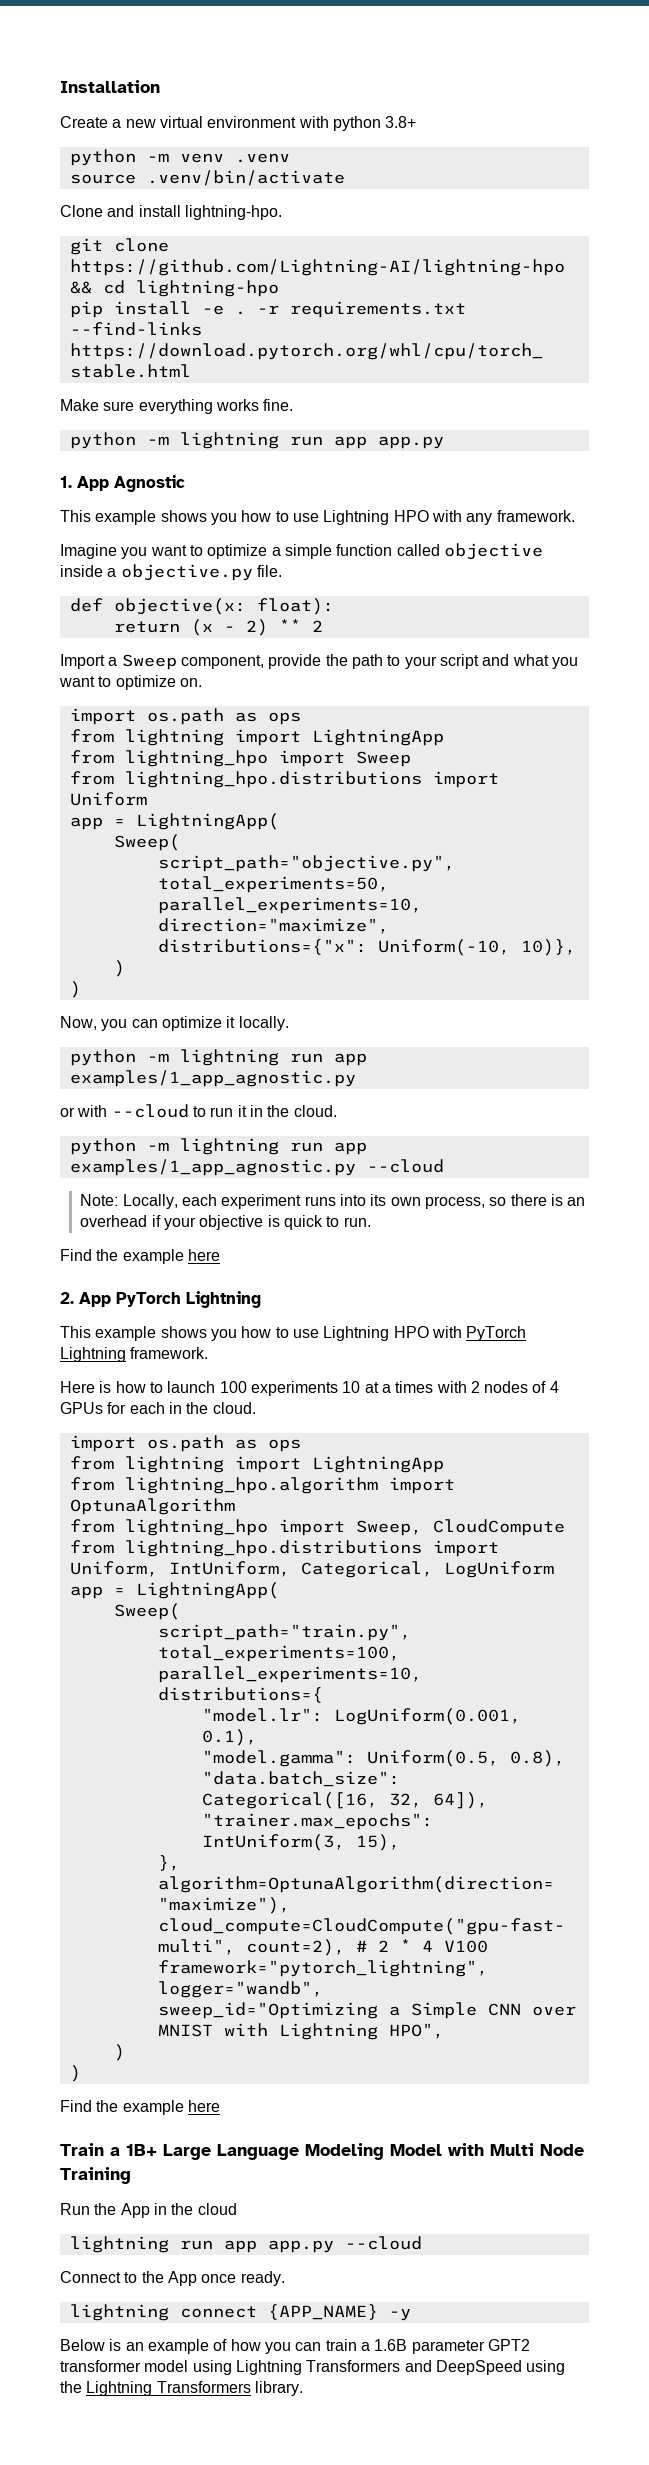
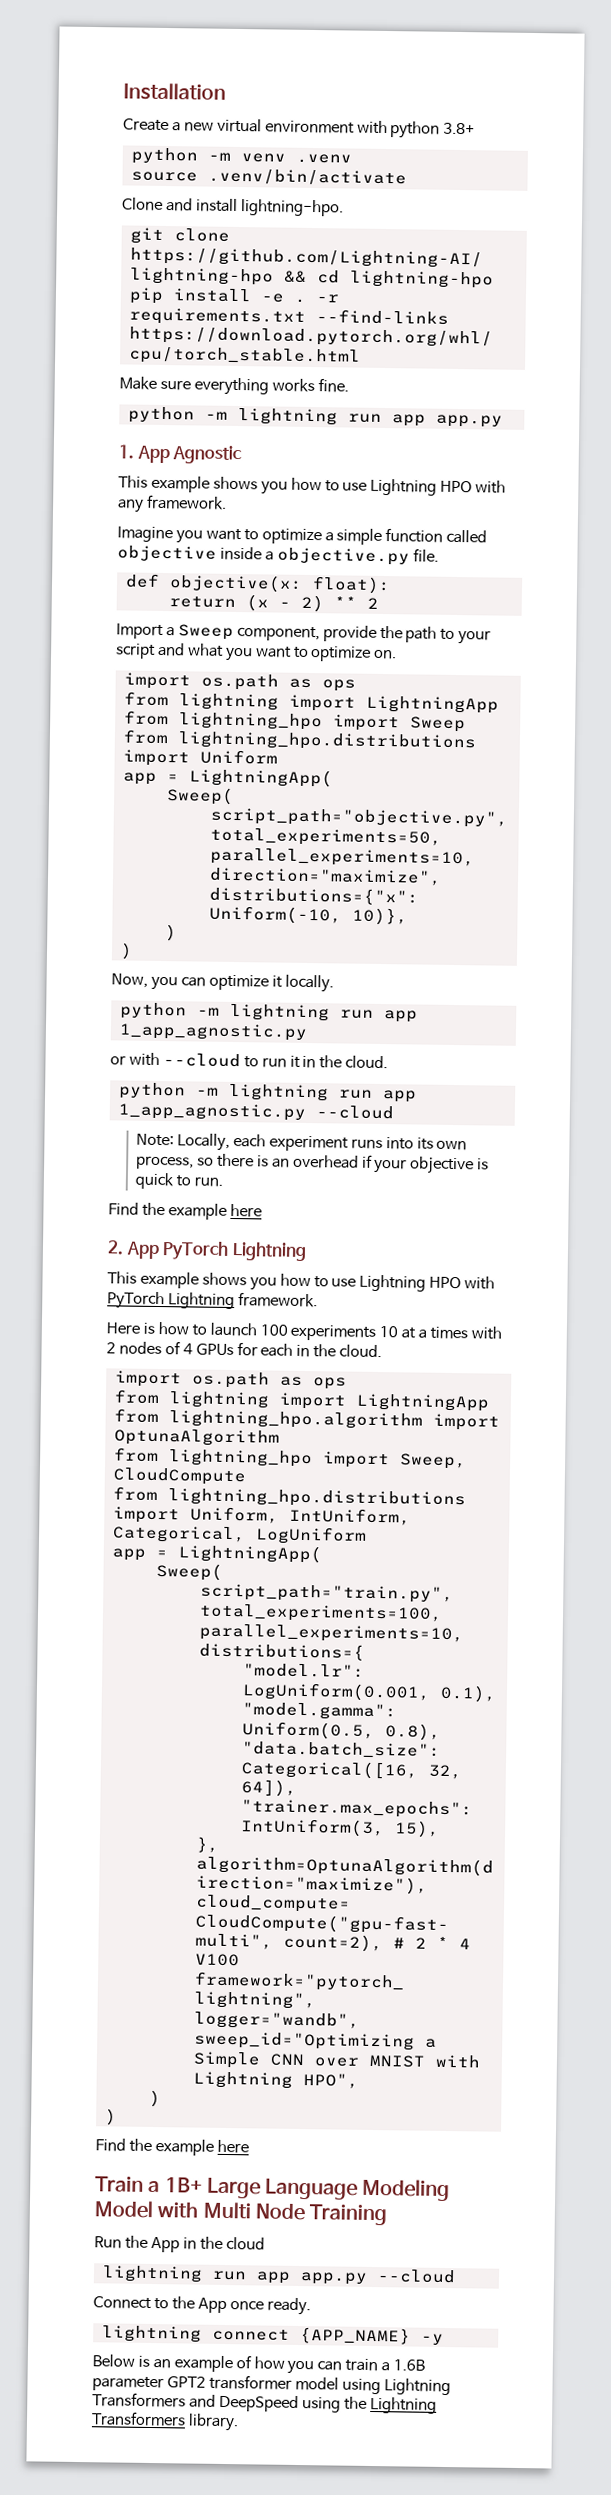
[69,1070,356,1087] examples/1_app_agnostic.py -> [118,1022,308,1041] 1_app_agnostic.py
[69,1159,356,1176] examples/1_app_agnostic.py -> [117,1102,306,1121] 1_app_agnostic.py

